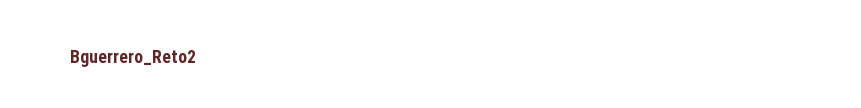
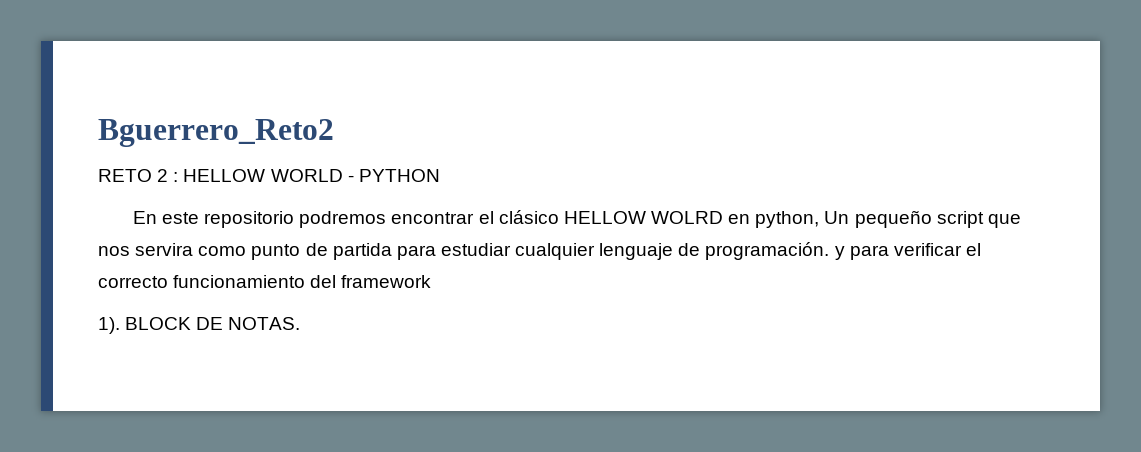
(196, 58) none -> [98,169,440,182] [132,210,1021,228] [98,242,981,260] [98,275,432,288] [98,317,301,334] // RETO 2 : HELLOW WORLD - PYTHON // En este repositorio podremos encontrar el clásico HELLOW WOLRD en python, Un pequeño script que nos servira como punto de partida para estudiar cualquier lenguaje de programación. y para verificar el correcto funcionamiento del framework // 1). BLOCK DE NOTAS.

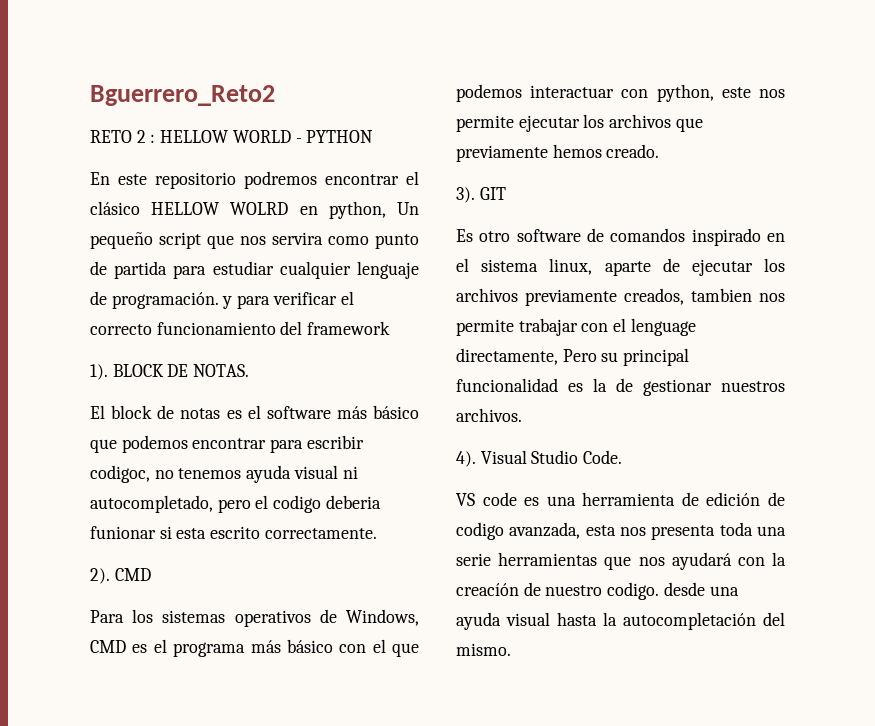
(301, 323) none -> [90,405,419,419] [90,435,364,453] [90,465,358,483] [90,495,381,513] [90,526,377,539] [90,568,151,584] [90,609,419,627] [90,639,419,657] [456,84,785,102] [456,114,703,132] [456,144,660,162] [456,187,506,203] [456,228,785,246] [456,258,785,276] [456,288,785,306] [456,318,696,336] [456,348,690,366] [456,378,785,396] [456,408,522,422] [456,450,623,467] [456,492,785,506] [456,522,786,540] [456,552,786,570] [456,582,739,600] [456,612,785,630] [456,643,511,656] // El block de notas es el software más básico que podemos encontrar para escribir codigoc, no tenemos ayuda visual ni autocompletado, pero el codigo deberia funionar si esta escrito correctamente. // 2). CMD // Para los sistemas operativos de Windows, CMD es el programa más básico con el que podemos interactuar con python, este nos permite ejecutar los archivos que previamente hemos creado. // 3). GIT // Es otro software de comandos inspirado en el sistema linux, aparte de ejecutar los archivos previamente creados, tambien nos permite trabajar con el lenguage directamente, Pero su principal funcionalidad es la de gestionar nuestros archivos. // 4). Visual Studio Code. // VS code es una herramienta de edición de codigo avanzada, esta nos presenta toda una serie herramientas que nos ayudará con la creacíón de nuestro codigo. desde una ayuda visual hasta la autocompletación del mismo.

